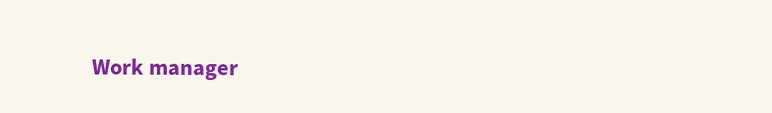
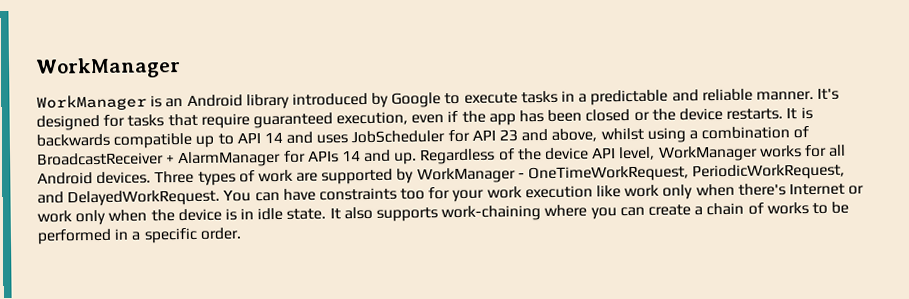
[91,58,239,81] Work manager -> [35,57,181,79] [36,87,840,111] [36,106,813,131] [36,126,810,149] [37,144,847,168] [37,163,846,186] [37,182,865,207] [37,201,850,226] [37,227,241,245] WorkManager // WorkManager is an Android library introduced by Google to execute tasks in a predictable and reliable manner. It's designed for tasks that require guaranteed execution, even if the app has been closed or the device restarts. It is backwards compatible up to API 14 and uses JobScheduler for API 23 and above, whilst using a combination of BroadcastReceiver + AlarmManager for APIs 14 and up. Regardless of the device API level, WorkManager works for all Android devices. Three types of work are supported by WorkManager - OneTimeWorkRequest, PeriodicWorkRequest, and DelayedWorkRequest. You can have constraints too for your work execution like work only when there's Internet or work only when the device is in idle state. It also supports work-chaining where you can create a chain of works to be performed in a specific order.

